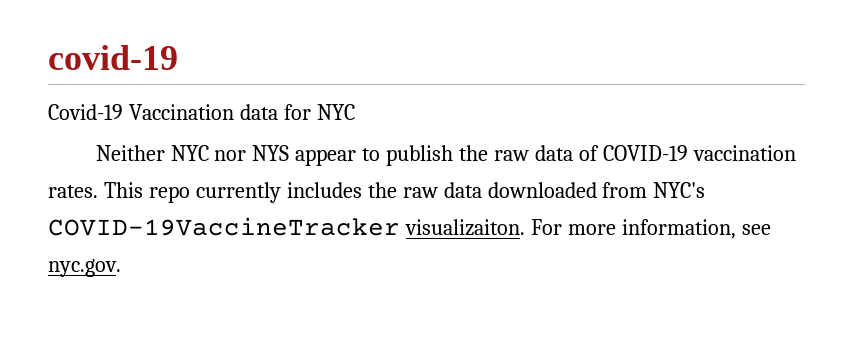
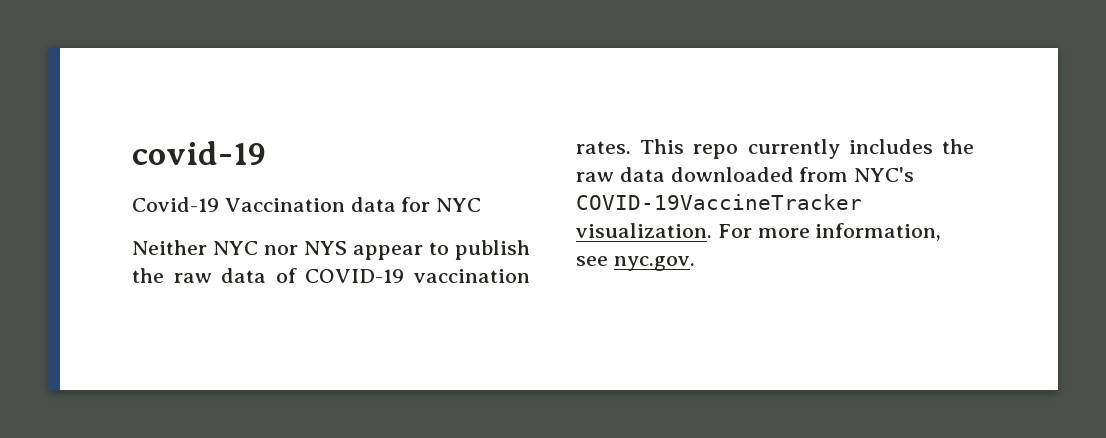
[404,219,525,236] visualizaiton. -> [576,223,712,238] visualization.

